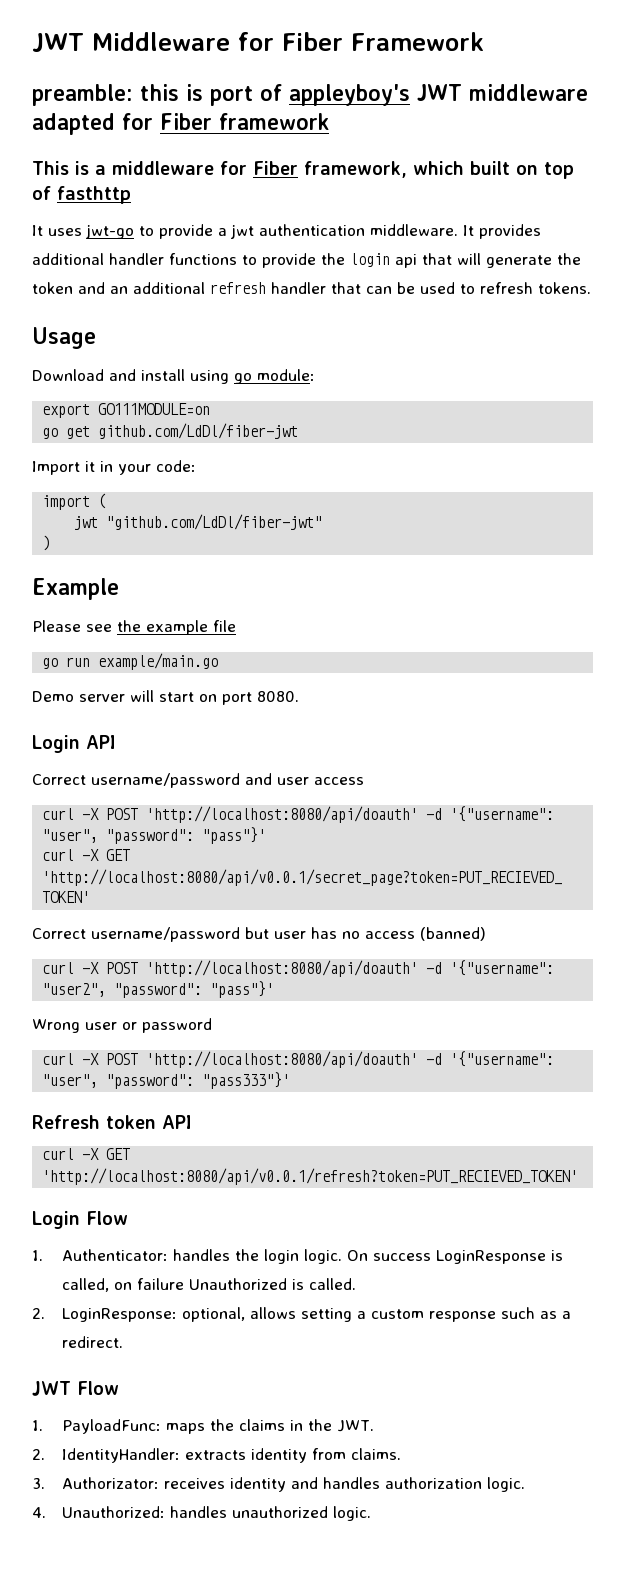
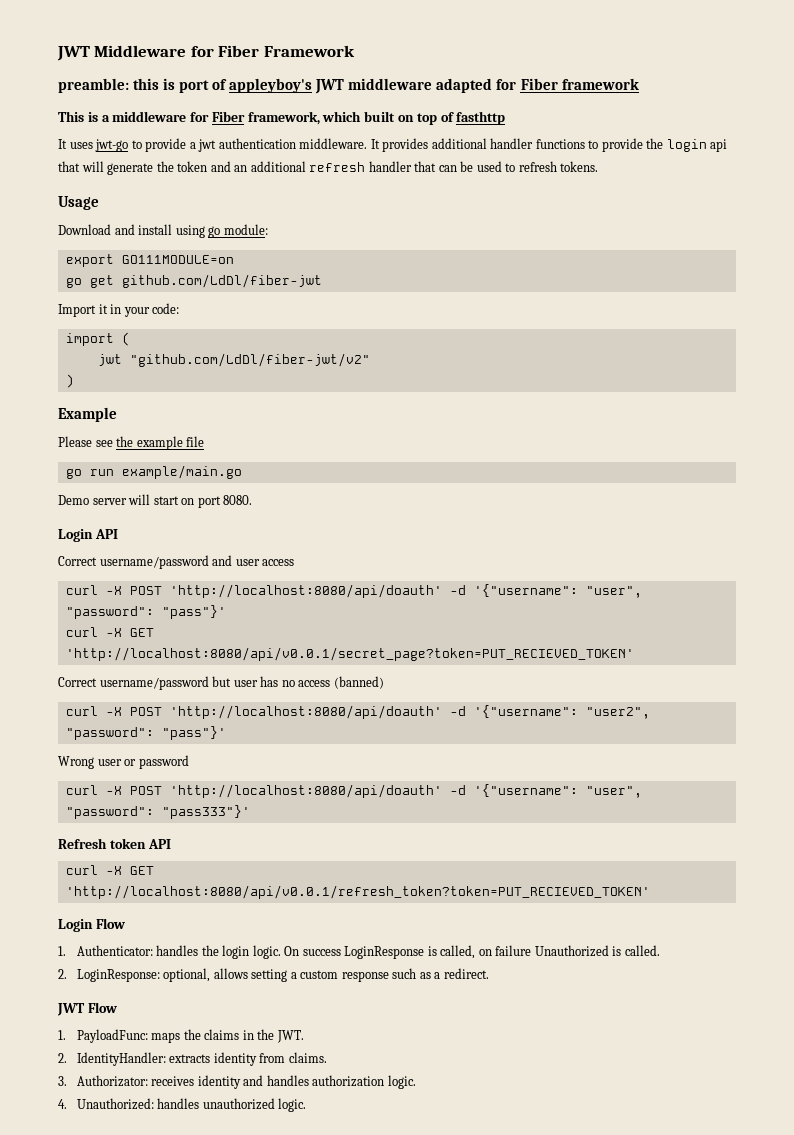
[106,514,323,530] "github.com/LdDl/fiber-jwt" -> [129,353,370,367] "github.com/LdDl/fiber-jwt/v2"
[42,1168,579,1185] 'http://localhost:8080/api/v0.0.1/refresh?token=PUT_RECIEVED_TOKEN' -> [65,885,650,899] 'http://localhost:8080/api/v0.0.1/refresh_token?token=PUT_RECIEVED_TOKEN'

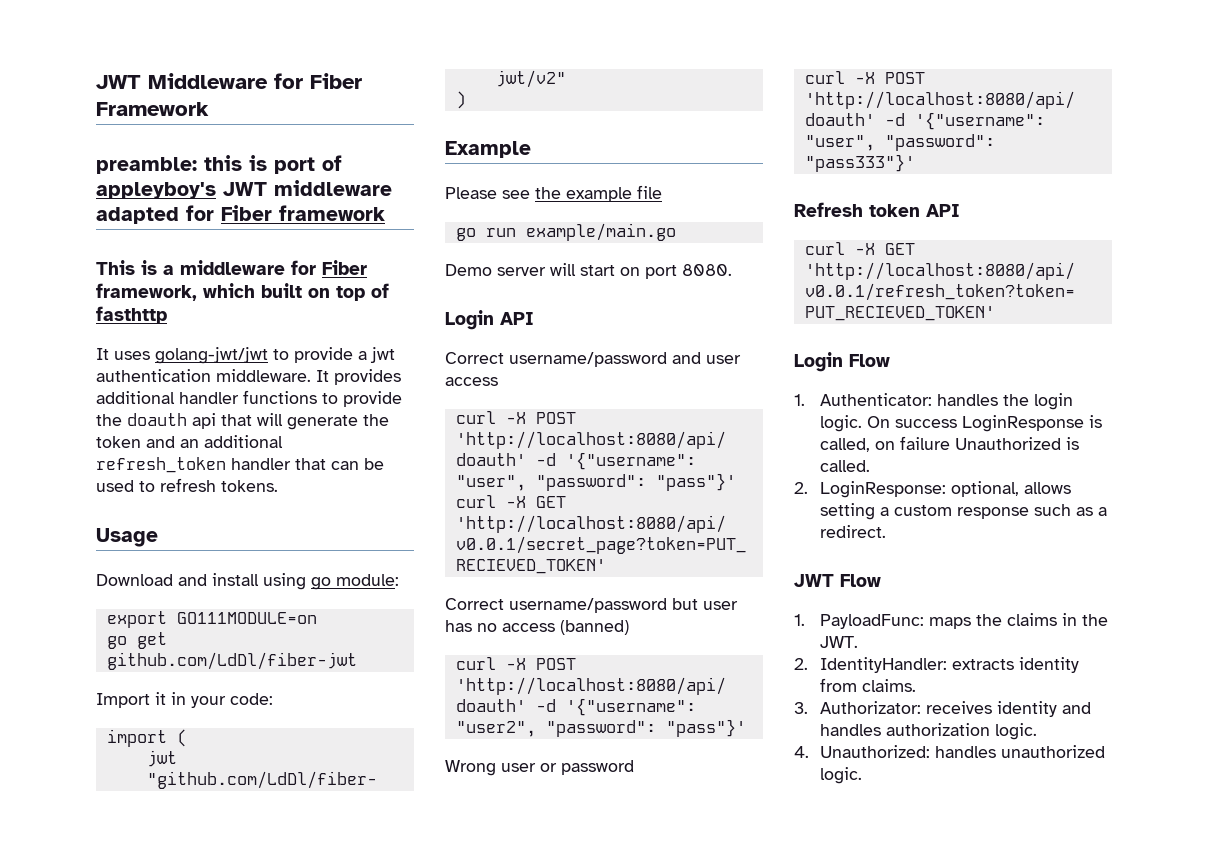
[95,139,129,152] jwt-go -> [155,347,268,364] golang-jwt/jwt
[666,139,707,152] login -> [127,413,187,426] doauth
[309,162,366,172] refresh -> [96,457,226,473] refresh_token

